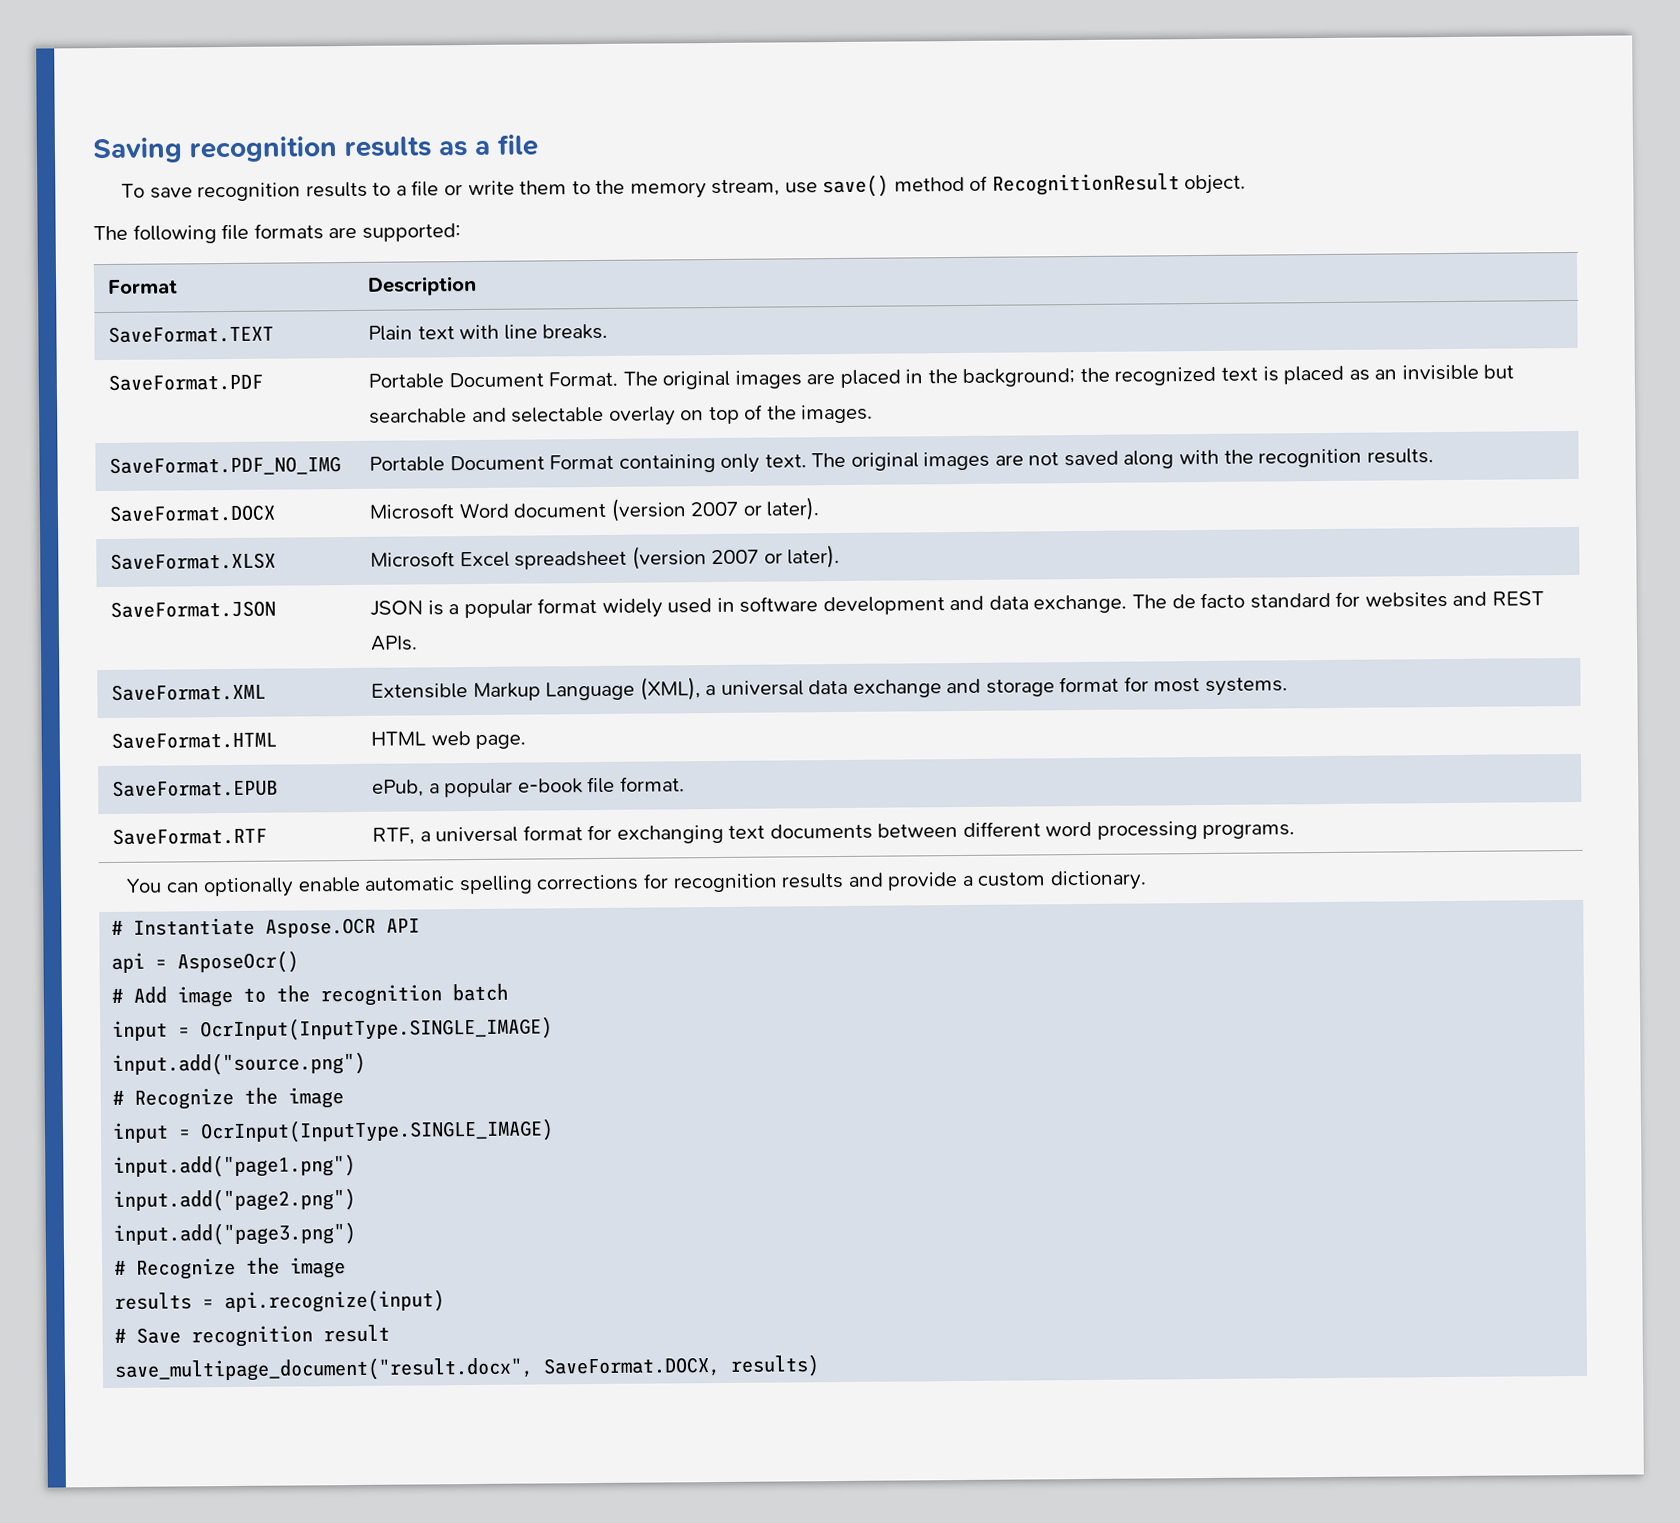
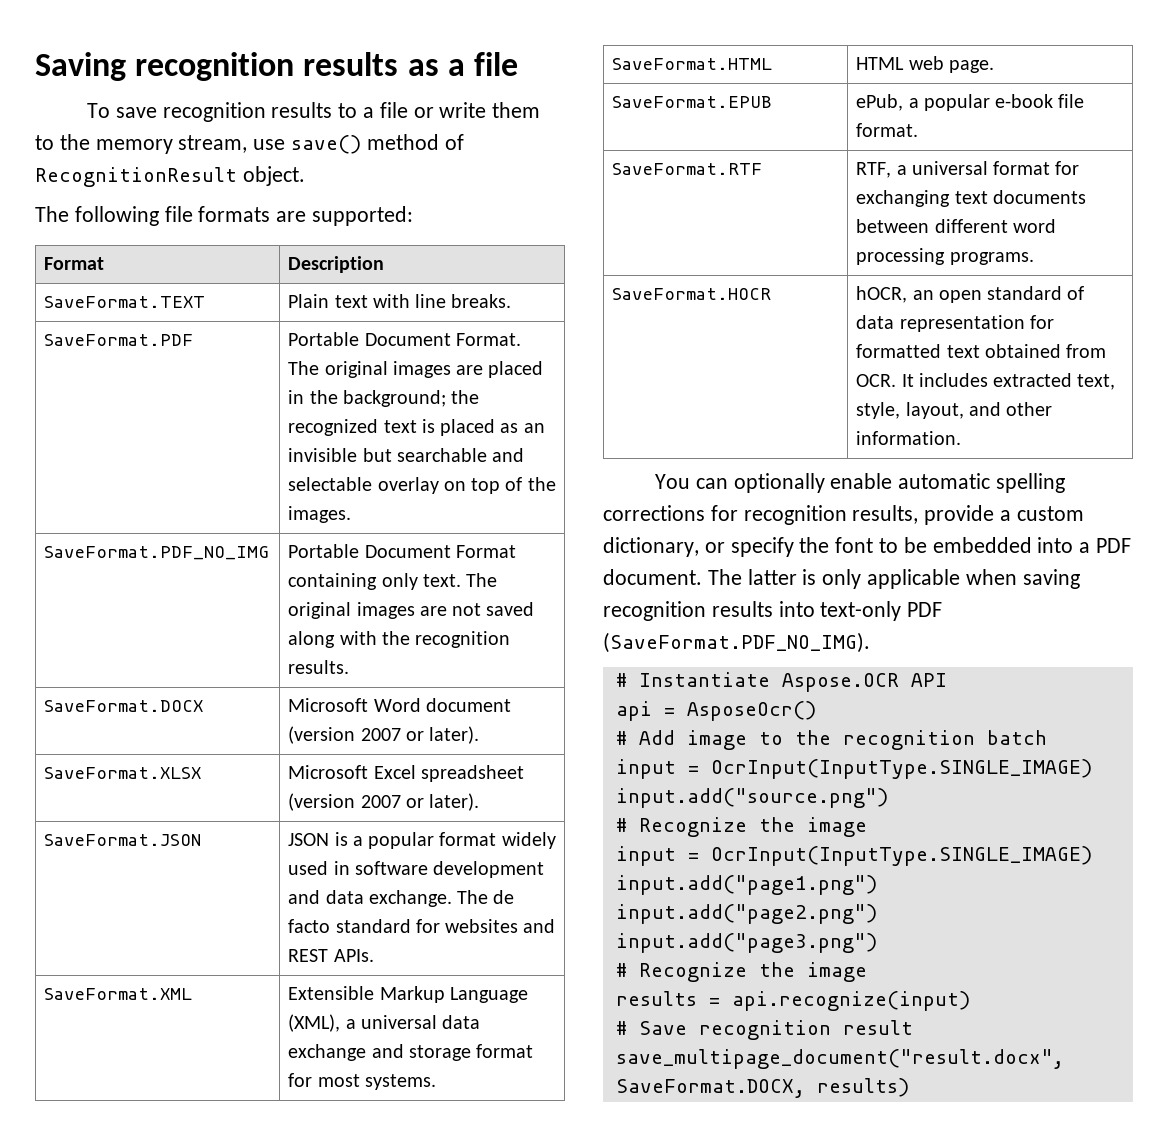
(1296, 831) none -> [612,288,772,300] [856,286,1085,303] [856,315,1054,332] [856,344,1107,358] [856,373,1116,390] [856,402,1053,419] [856,431,962,445] // SaveFormat.HOCR | hOCR, an open standard of data representation for formatted text obtained from OCR. It includes extracted text, style, layout, and other information.
[781,872,884,889] results and -> [852,505,919,524] results,
[1049,870,1147,891] dictionary. -> [603,537,1132,557] [603,569,1080,589] [603,601,943,621] [603,632,870,653] dictionary, or specify the font to be embedded into a PDF document. The latter is only applicable when saving recognition results into text-only PDF (SaveFormat.PDF_NO_IMG).

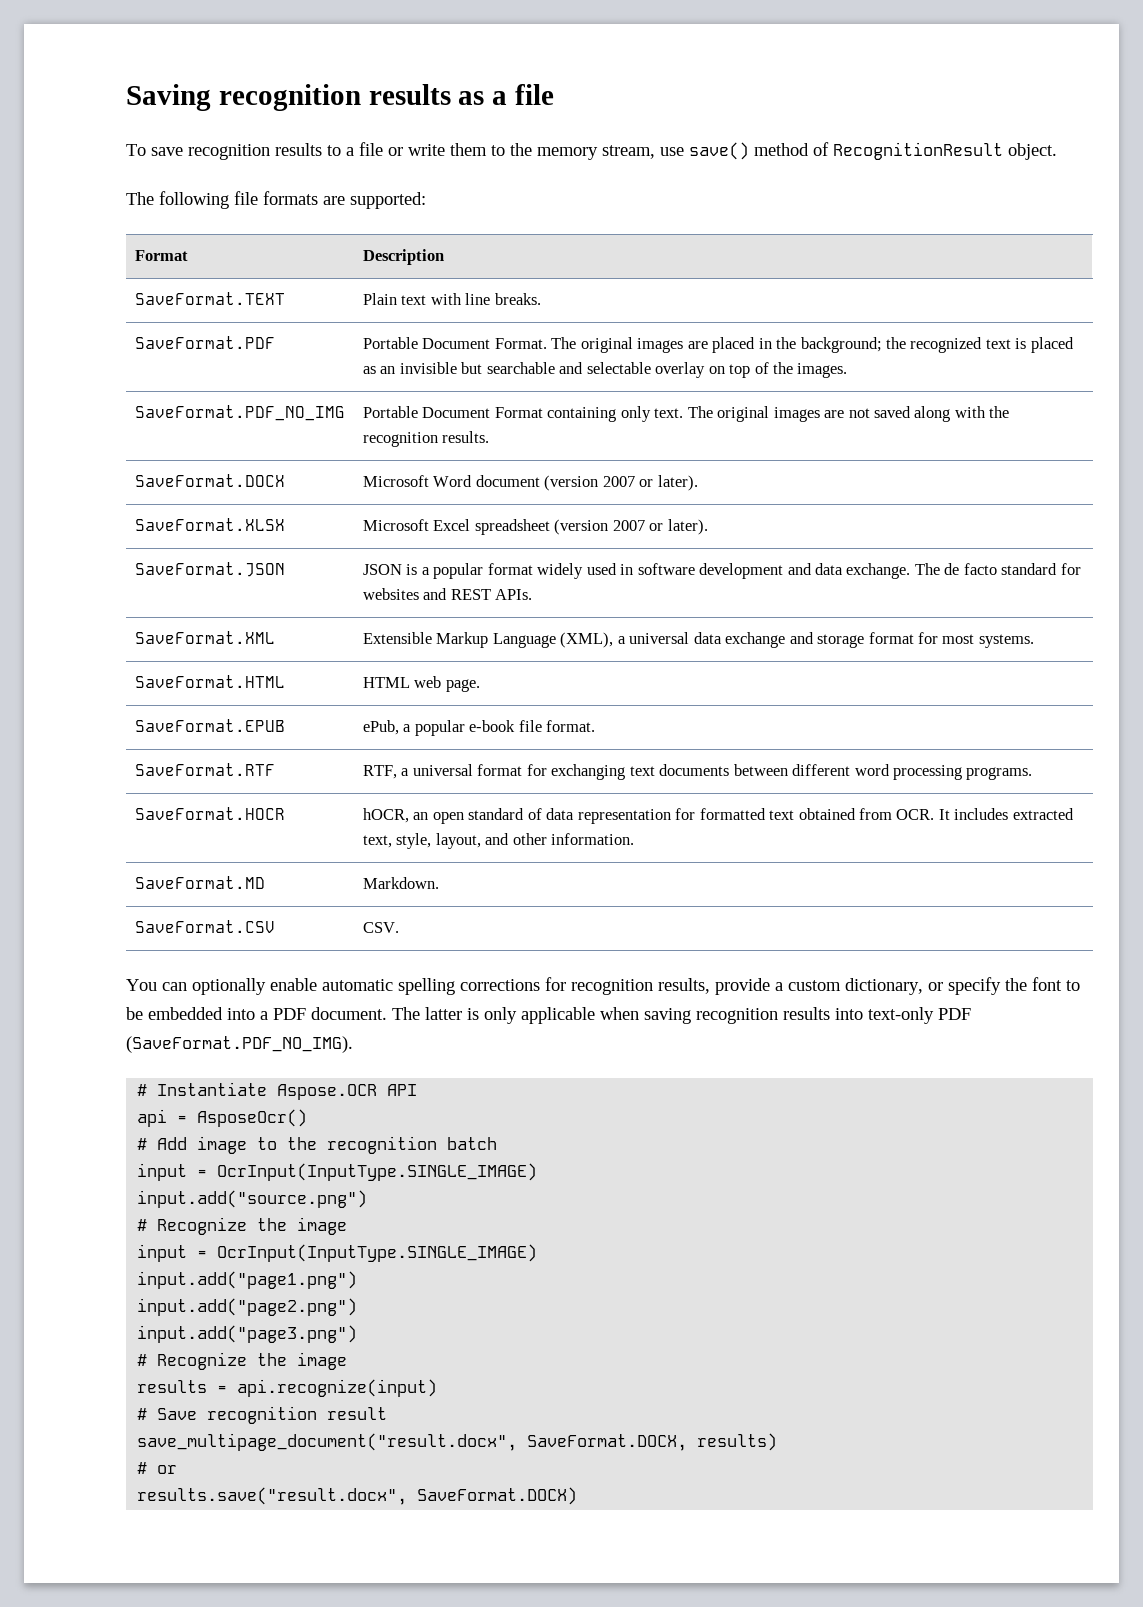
(962, 438) none -> [134,876,265,889] [362,877,439,889] [134,920,275,933] [362,922,399,933] // SaveFormat.MD | Markdown. // SaveFormat.CSV | CSV.
(909, 1087) none -> [137,1462,178,1474] [137,1487,578,1505] // # or // results.save("result.docx", SaveFormat.DOCX)

